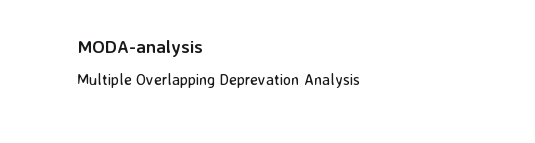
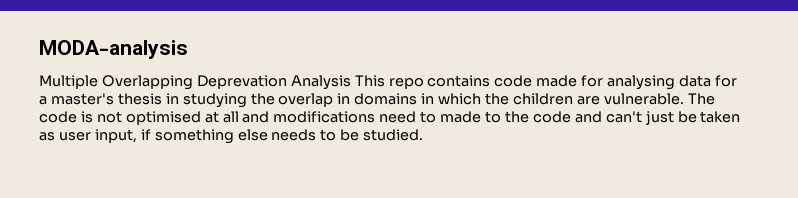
(360, 80) none -> [354,75,737,90] [39,93,715,108] [39,111,741,125] [39,129,424,144] This repo contains code made for analysing data for a master's thesis in studying the overlap in domains in which the children are vulnerable. The code is not optimised at all and modifications need to made to the code and can't just be taken as user input, if something else needs to be studied.

